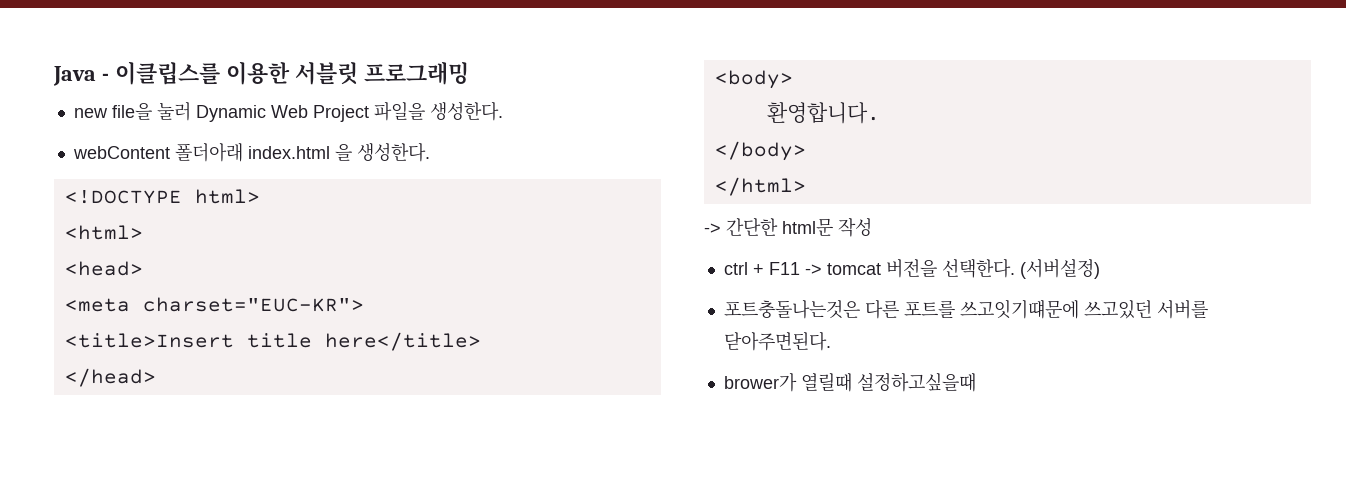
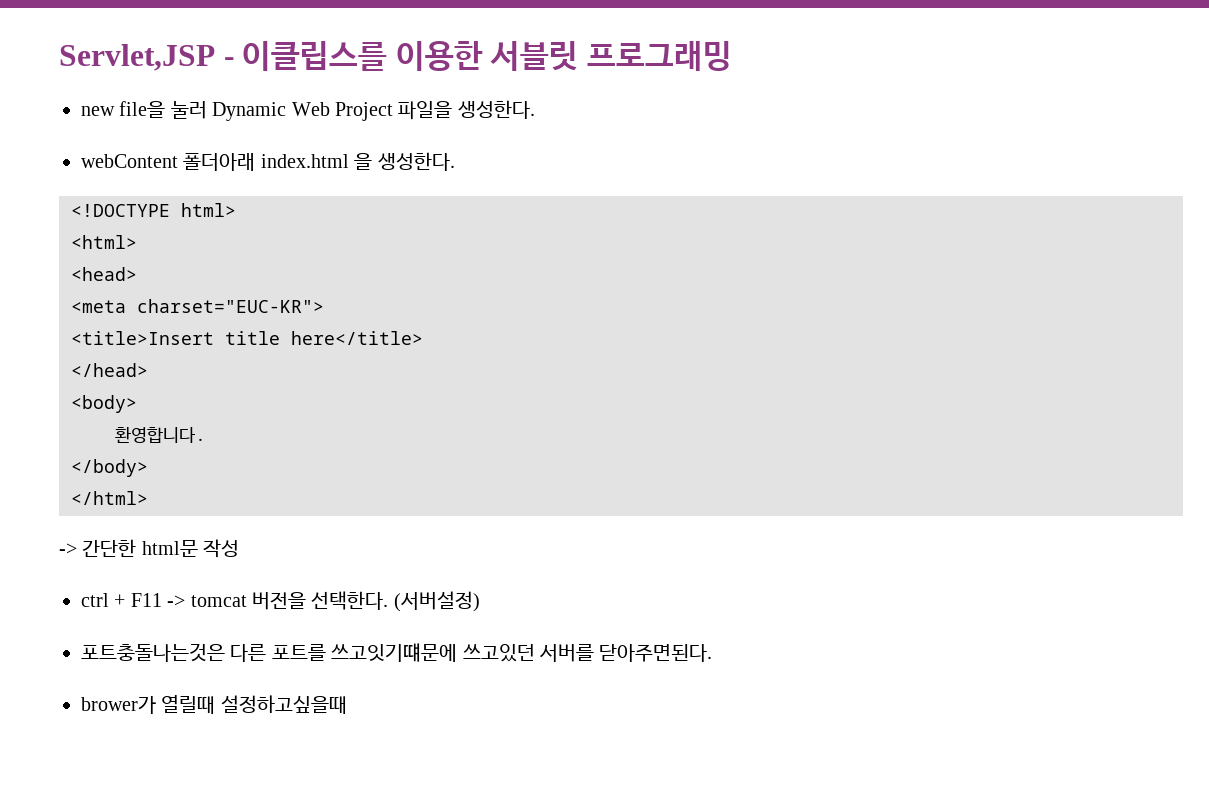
[53,66,96,86] Java -> [59,44,215,71] Servlet,JSP

